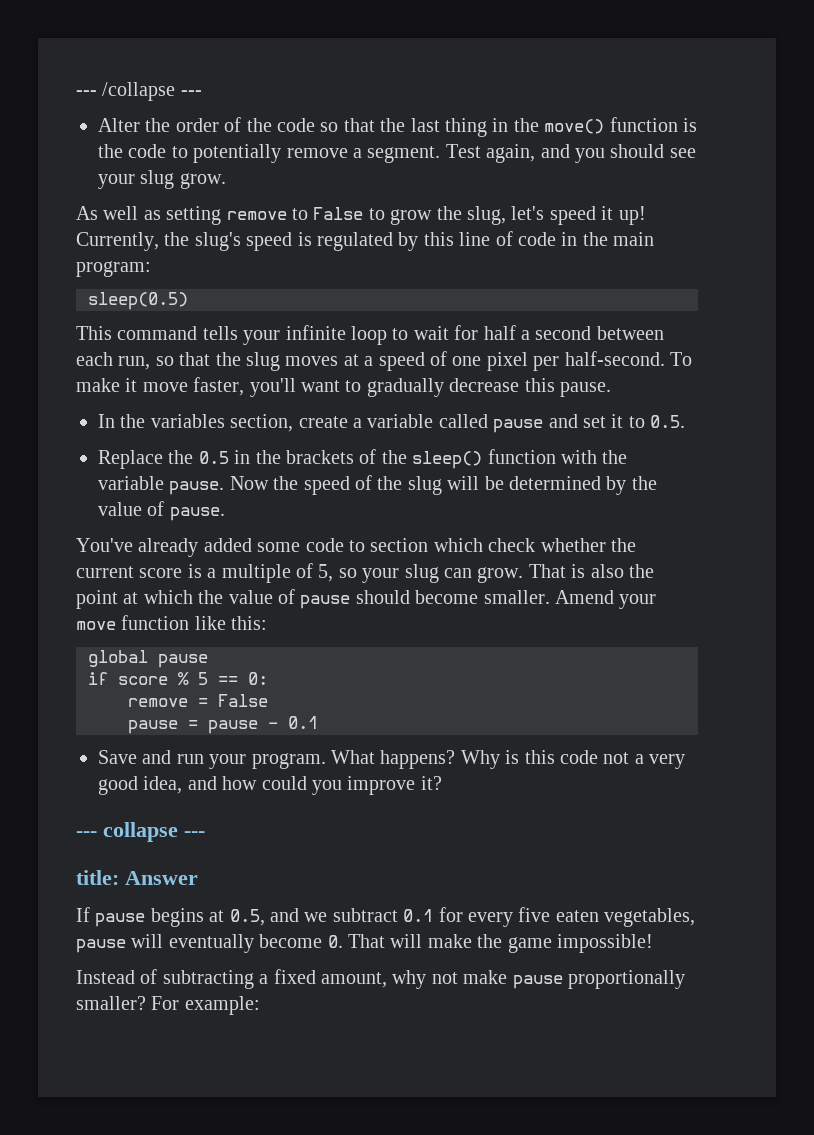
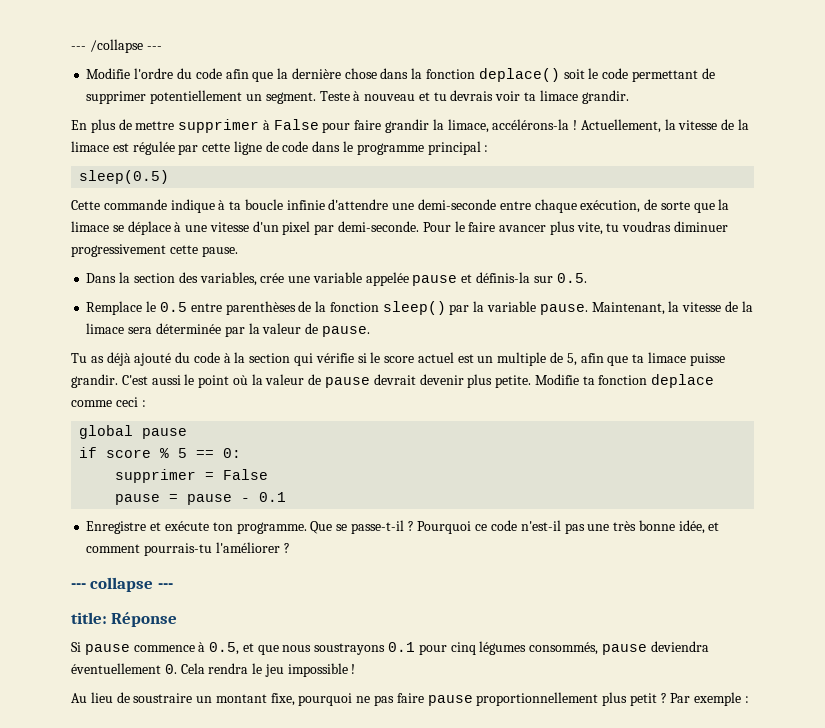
[98,117,697,137] [98,144,696,163] [98,170,226,189] [76,206,646,225] [76,231,655,251] [76,261,151,277] [88,292,188,310] [76,325,664,345] [76,351,692,371] [76,377,611,397] [98,414,686,433] [98,449,628,469] [98,475,657,495] [98,501,225,521] [76,538,636,557] [76,563,654,583] [76,589,657,609] [76,615,268,630] Alter the order of the code so that the last thing in the move() function is the code to potentially remove a segment. Test again, and you should see your slug grow. // As well as setting remove to False to grow the slug, let's speed it up! Currently, the slug's speed is regulated by this line of code in the main program: // sleep(0.5) // This command tells your infinite loop to wait for half a second between each run, so that the slug moves at a speed of one pixel per half-second. To make it move faster, you'll want to gradually decrease this pause. // In the variables section, create a variable called pause and set it to 0.5. // Replace the 0.5 in the brackets of the sleep() function with the variable pause. Now the speed of the slug will be determined by the value of pause. // You've already added some code to section which check whether the current score is a multiple of 5, so your slug can grow. That is also the point at which the value of pause should become smaller. Amend your move function like this: -> [86,68,715,82] [86,90,629,104] [71,119,750,133] [71,141,489,155] [79,170,170,184] [71,199,730,213] [71,221,729,235] [71,244,238,257] [86,272,587,286] [86,301,753,315] [86,323,370,337] [71,352,725,366] [71,374,715,388] [71,397,146,407] Modifie l'ordre du code afin que la dernière chose dans la fonction deplace() soit le code permettant de supprimer potentiellement un segment. Teste à nouveau et tu devrais voir ta limace grandir. // En plus de mettre supprimer à False pour faire grandir la limace, accélérons-la ! Actuellement, la vitesse de la limace est régulée par cette ligne de code dans le programme principal : // sleep(0.5) // Cette commande indique à ta boucle infinie d'attendre une demi-seconde entre chaque exécution, de sorte que la limace se déplace à une vitesse d'un pixel par demi-seconde. Pour le faire avancer plus vite, tu voudras diminuer progressivement cette pause. // Dans la section des variables, crée une variable appelée pause et définis-la sur 0.5. // Remplace le 0.5 entre parenthèses de la fonction sleep() par la variable pause. Maintenant, la vitesse de la limace sera déterminée par la valeur de pause. // Tu as déjà ajouté du code à la section qui vérifie si le score actuel est un multiple de 5, afin que ta limace puisse grandir. C'est aussi le point où la valeur de pause devrait devenir plus petite. Modifie ta fonction deplace comme ceci :
[128,698,188,707] remove -> [115,469,197,483] supprimer
[98,750,686,769] [98,776,442,795] [76,822,205,842] [76,870,198,885] [76,907,696,927] [76,934,653,953] [76,969,685,989] [76,996,260,1015] Save and run your program. What happens? Why is this code not a very good idea, and how could you improve it? // --- collapse --- // title: Answer // If pause begins at 0.5, and we subtract 0.1 for every five eaten vegetables, pause will eventually become 0. That will make the game impossible! // Instead of subtracting a fixed amount, why not make pause proportionally smaller? For example: -> [86,520,720,534] [86,542,290,556] [71,577,173,592] [71,612,178,627] [71,641,709,655] [71,663,356,677] [71,692,750,706] Enregistre et exécute ton programme. Que se passe-t-il ? Pourquoi ce code n'est-il pas une très bonne idée, et comment pourrais-tu l'améliorer ? // --- collapse --- // title: Réponse // Si pause commence à 0.5, et que nous soustrayons 0.1 pour cinq légumes consommés, pause deviendra éventuellement 0. Cela rendra le jeu impossible ! // Au lieu de soustraire un montant fixe, pourquoi ne pas faire pause proportionnellement plus petit ? Par exemple :

